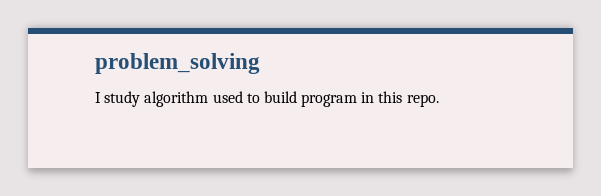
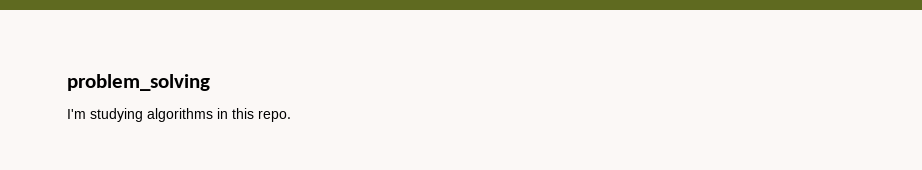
[95,91,358,107] I study algorithm used to build program -> [67,108,213,122] I'm studying algorithms

